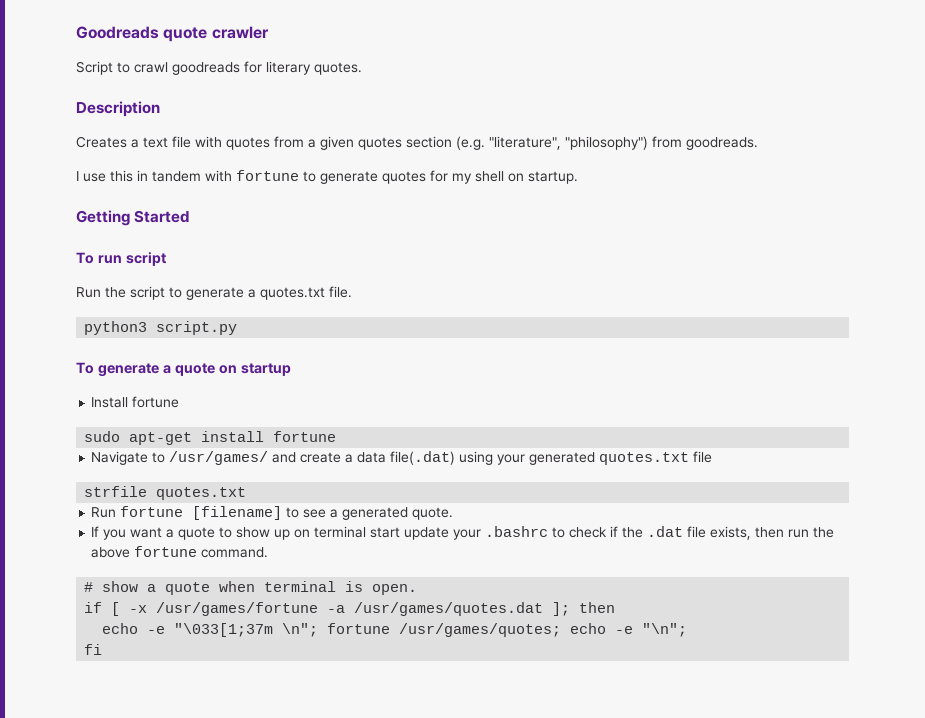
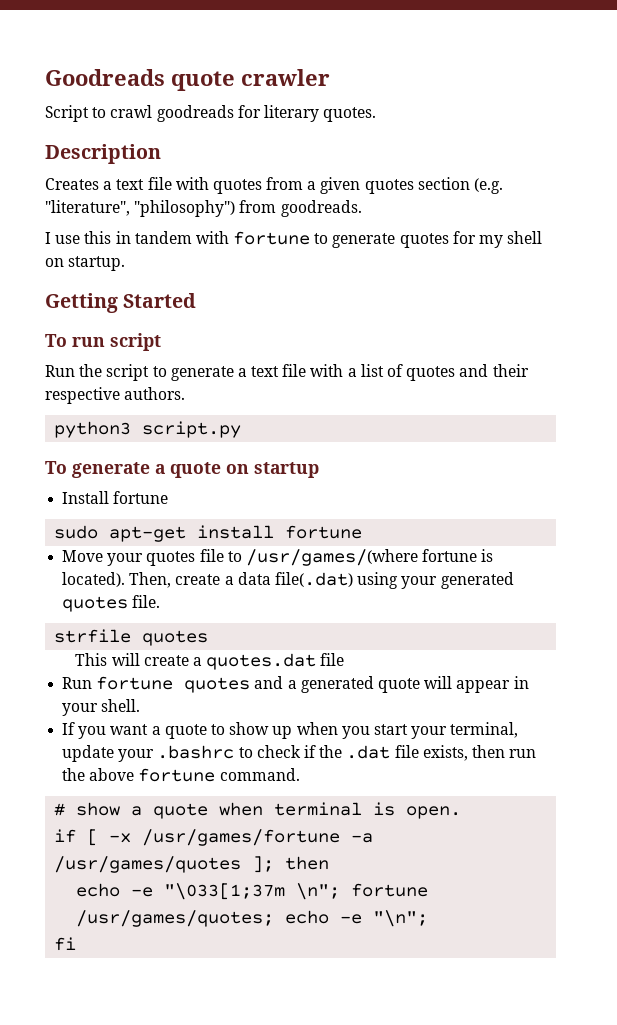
[260,286,352,300] quotes.txt file. -> [251,364,529,381] [45,387,186,404] text file with a list of quotes and their respective authors.
[91,451,297,465] Navigate to /usr/games/ and -> [62,549,494,566] [62,572,172,588] Move your quotes file to /usr/games/(where fortune is located). Then,
[599,451,713,465] quotes.txt file -> [62,595,161,612] quotes file.
[156,487,247,500] [91,506,454,520] quotes.txt // Run fortune [filename] to see a generated quote. -> [142,630,209,646] [75,653,345,670] [62,676,529,693] [62,699,141,716] quotes // This will create a quotes.dat file // Run fortune quotes and a generated quote will appear in your shell.
[294,526,401,538] on terminal start -> [296,722,519,739] when you start your terminal,
[354,602,544,616] /usr/games/quotes.dat -> [54,856,242,873] /usr/games/quotes

